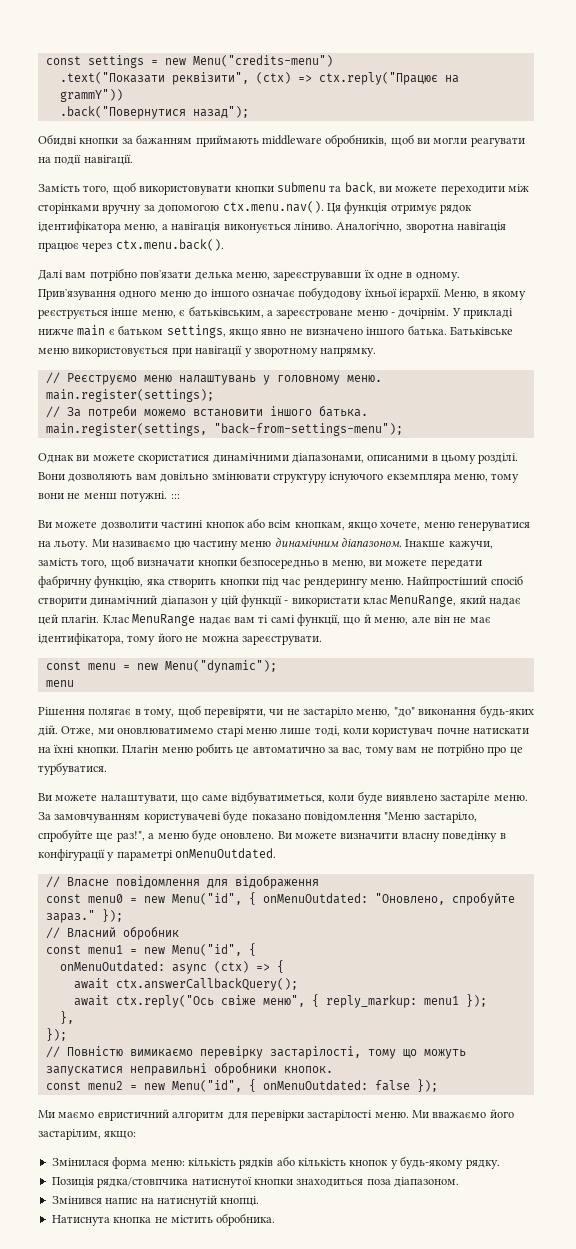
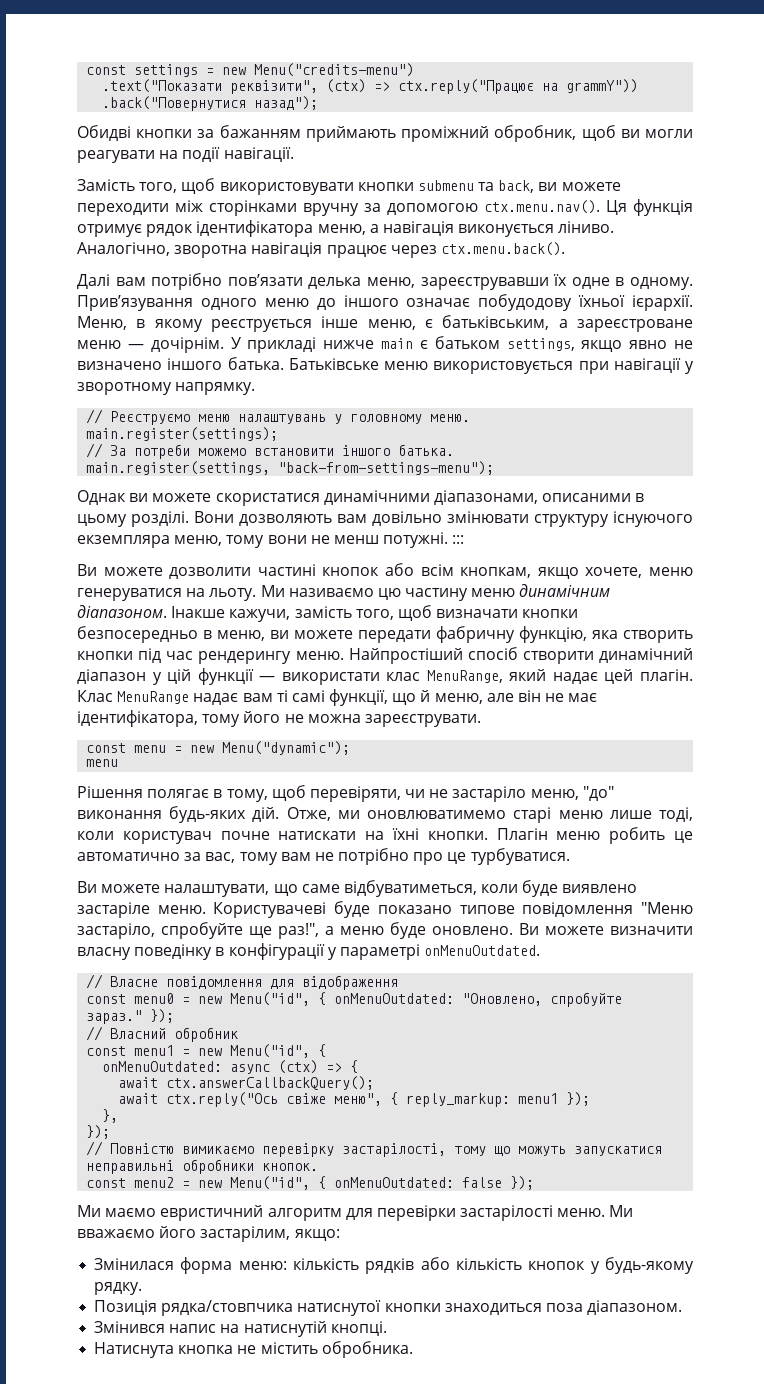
[261,134,388,147] middleware обробників, -> [401,125,577,142] проміжний обробник,
[391,312,395,316] - -> [127,344,144,349] —
[284,600,289,604] - -> [259,676,276,681] —
[38,812,221,823] За замовчуванням користувачеві -> [213,902,327,918] Користувачеві
(301, 817) none -> [459,905,515,914] типове

